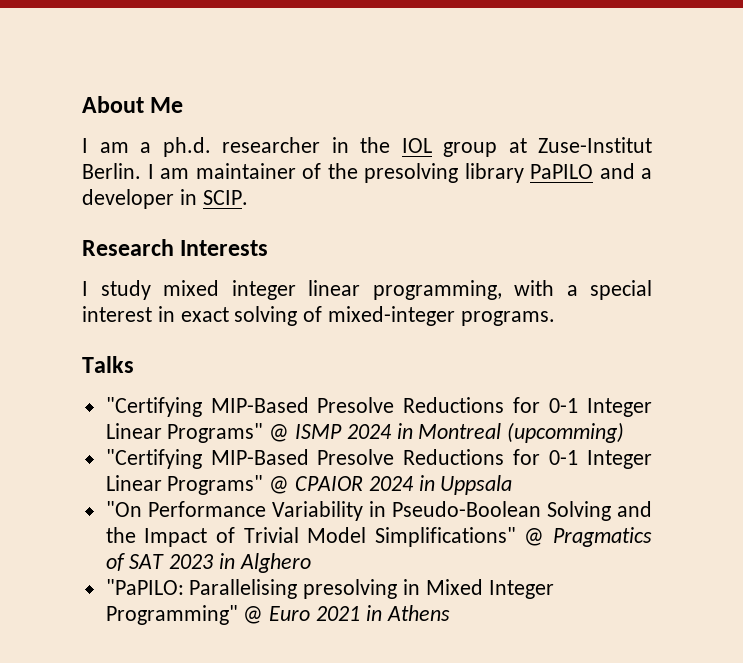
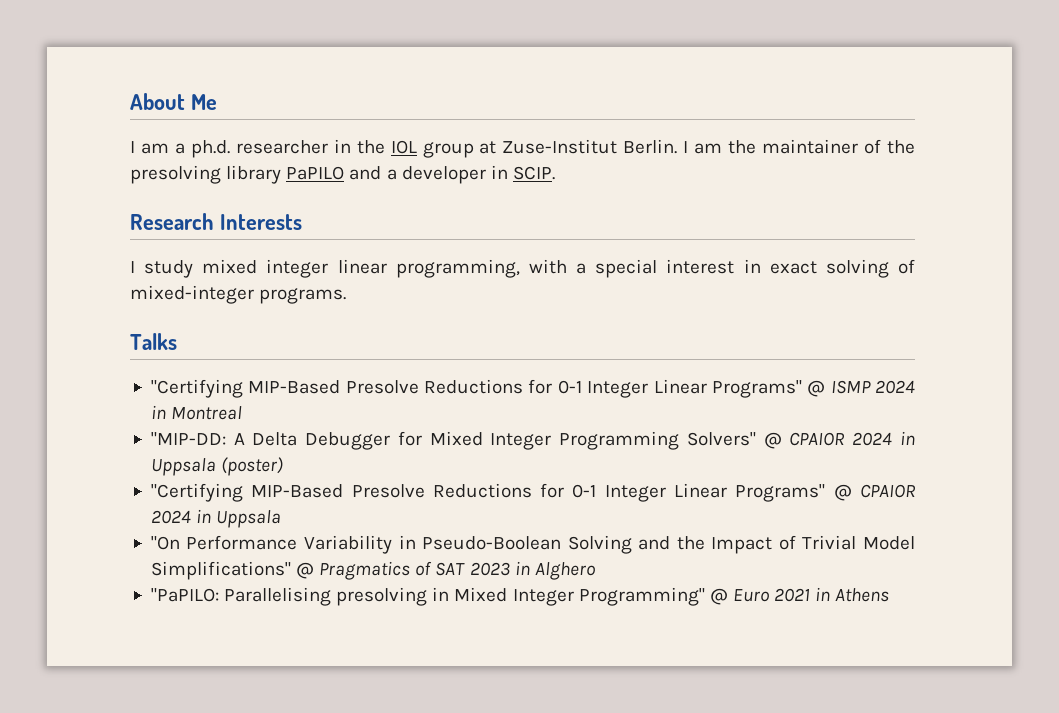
(189, 173) none -> [728,140,757,154] the
[507,422,625,443] (upcomming) -> [150,431,915,450] [150,457,284,476] // "MIP-DD: A Delta Debugger for Mixed Integer Programming Solvers" @ CPAIOR 2024 in Uppsala (poster)

